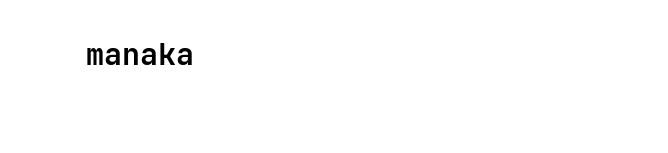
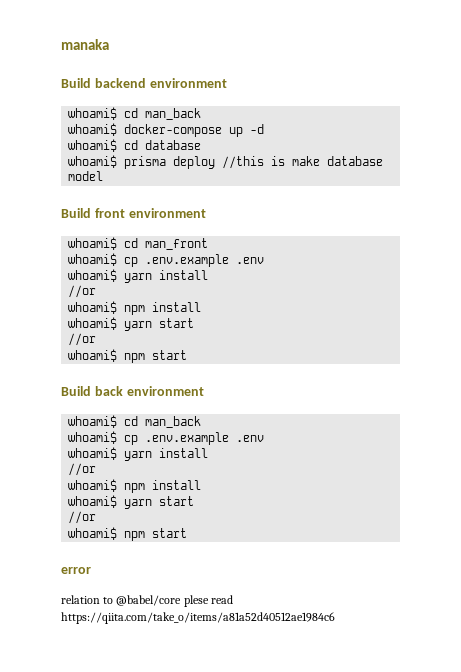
(194, 54) none -> [61,78,227,88] [68,107,202,120] [68,123,265,137] [68,139,202,152] [68,155,384,169] [68,171,104,181] [61,208,206,218] [68,237,209,250] [68,253,265,267] [68,269,209,283] [68,285,97,298] [68,301,202,315] [68,317,195,331] [68,333,97,346] [68,349,188,363] [61,386,204,396] [68,415,202,428] [68,431,265,445] [68,447,209,461] [68,463,97,476] [68,479,202,493] [68,495,195,509] [68,511,97,524] [68,527,188,541] [61,567,91,574] [61,595,233,607] [61,612,335,624] // Build backend environment // whoami$ cd man_back // whoami$ docker-compose up -d // whoami$ cd database // whoami$ prisma deploy //this is make database model // Build front environment // whoami$ cd man_front // whoami$ cp .env.example .env // whoami$ yarn install // //or // whoami$ npm install // whoami$ yarn start // //or // whoami$ npm start // Build back environment // whoami$ cd man_back // whoami$ cp .env.example .env // whoami$ yarn install // //or // whoami$ npm install // whoami$ yarn start // //or // whoami$ npm start // error // relation to @babel/core plese read https://qiita.com/take_o/items/a81a52d40512ae1984c6

